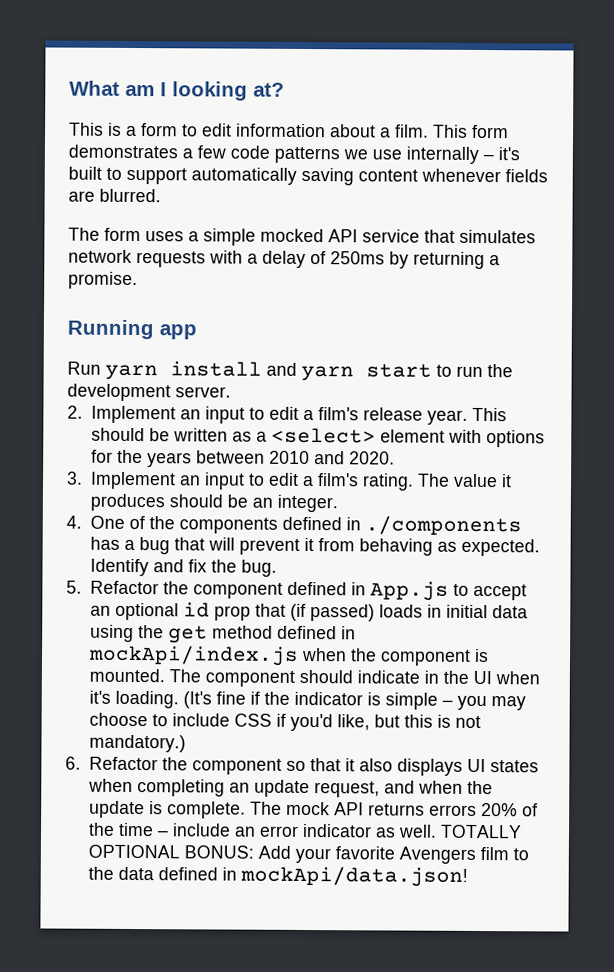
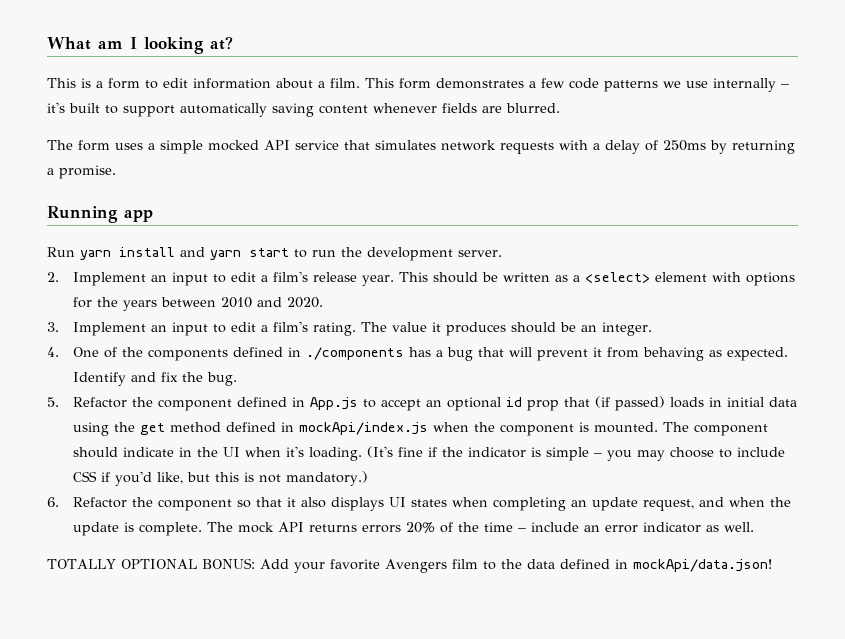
(437, 831) none -> (754, 527) //

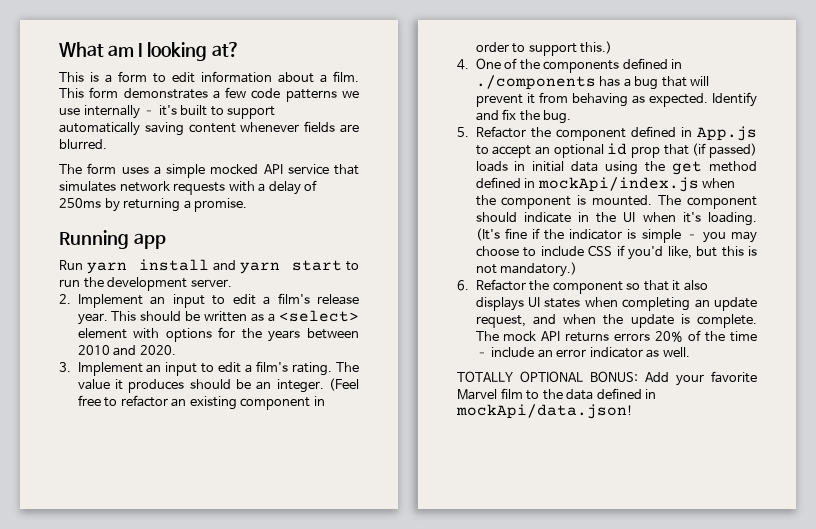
(652, 329) none -> [329,378,359,391] [77,395,325,410] [475,41,613,56] (Feel free to refactor an existing component in order to support this.)
[384,559,447,573] Avengers -> [457,389,497,400] Marvel

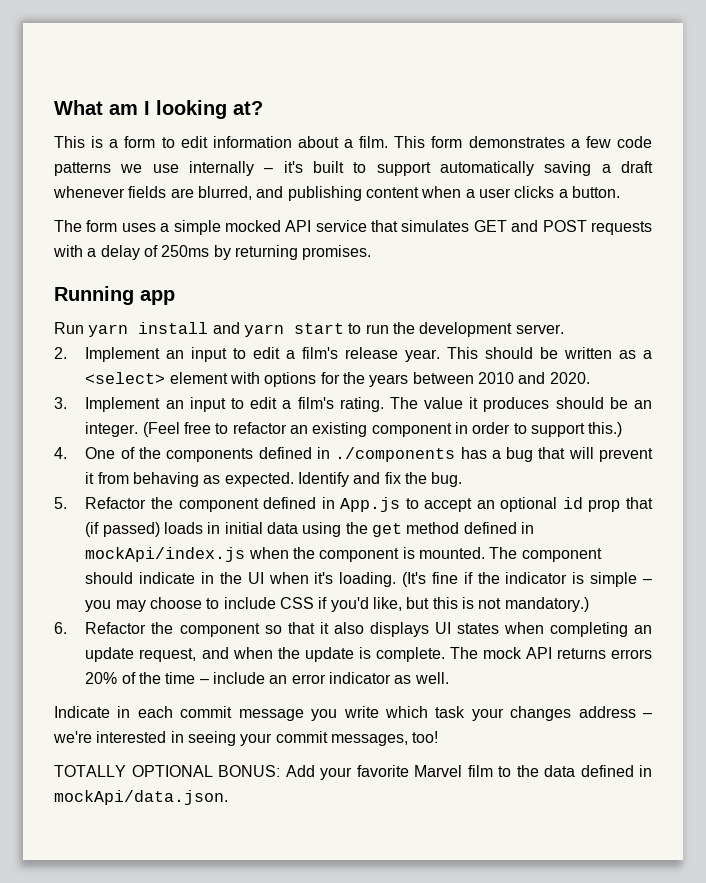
[188,123,236,133] content -> [601,161,653,173] a draft
[59,139,107,149] blurred. -> [197,186,620,201] blurred, and publishing content when a user clicks a button.
[119,181,170,192] network -> [473,220,587,232] GET and POST
[183,198,248,212] a promise. -> [302,245,372,260] promises.
(690, 352) none -> [54,706,652,721] [53,731,439,746] // Indicate in each commit message you write which task your changes address – we're interested in seeing your commit messages, too!
[456,404,633,419] mockApi/data.json! -> [54,790,228,805] mockApi/data.json.

